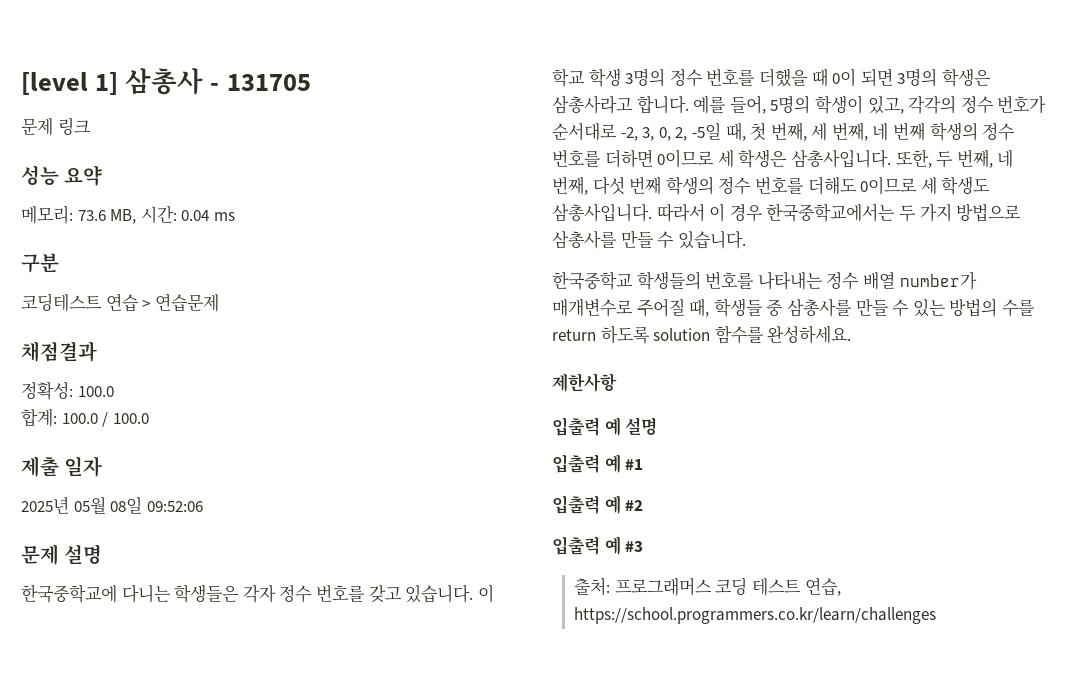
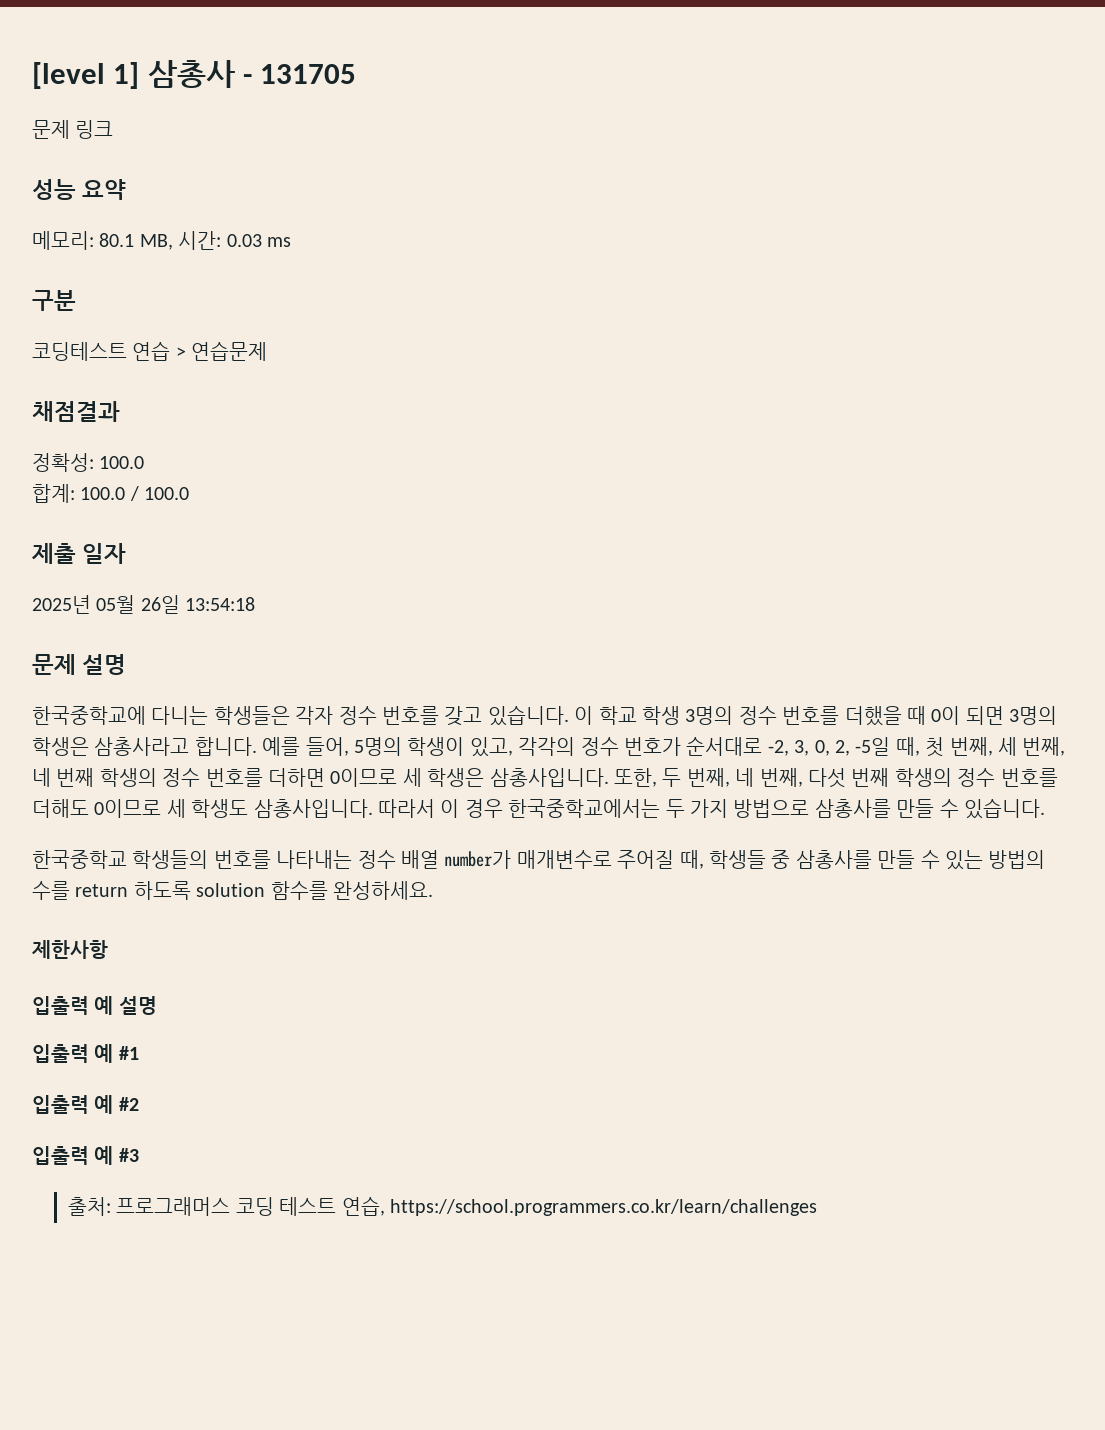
[77,210,106,221] 73.6 -> [99,233,135,247] 80.1
[181,210,210,221] 0.04 -> [226,234,262,247] 0.03
[110,497,203,514] 08일 09:52:06 -> [140,595,256,614] 26일 13:54:18

